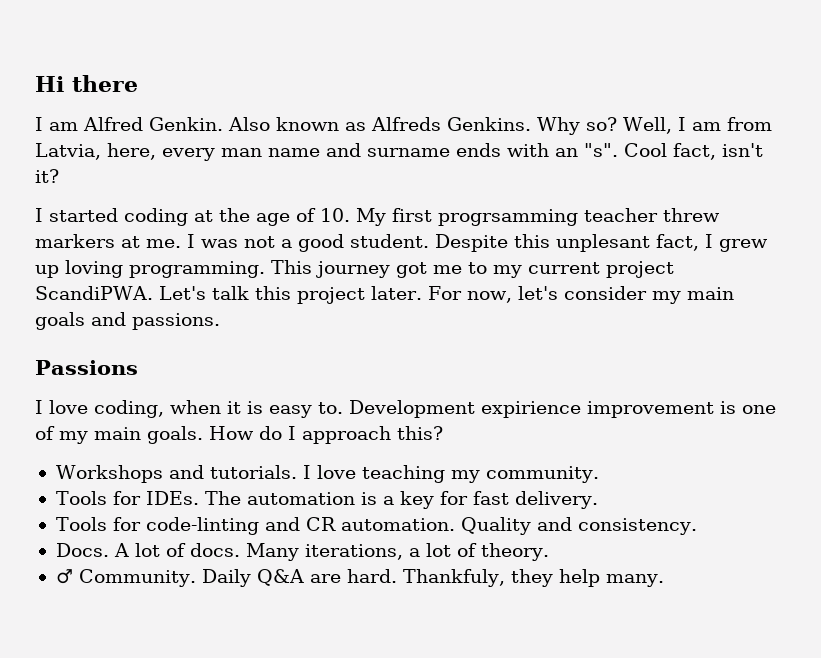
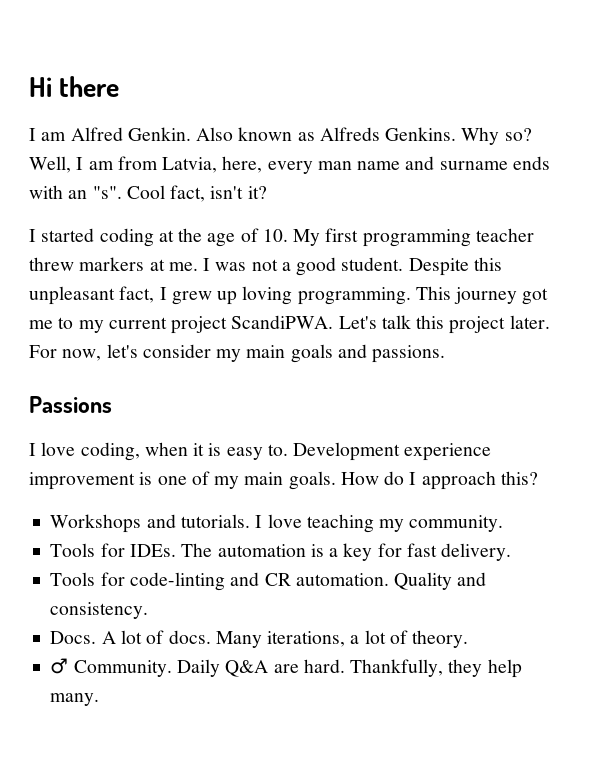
[438,209,578,226] progrsamming -> [362,229,471,247] programming
[556,234,650,252] unplesant -> [29,286,115,305] unpleasant
[481,401,581,418] expirience -> [404,443,492,461] experience
[402,569,505,587] Thankfuly, -> [350,659,444,677] Thankfully,

